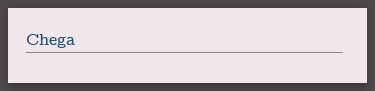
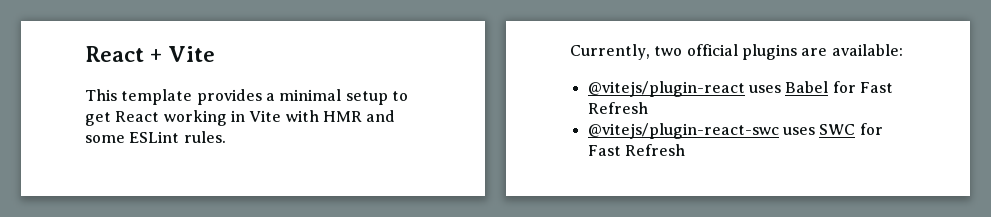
[26,34,75,48] Chega -> [85,46,216,62] [85,89,408,105] [85,110,396,126] [85,131,226,143] [570,44,903,60] [587,81,893,97] [587,102,648,114] [587,123,883,139] [587,144,685,156] React + Vite // This template provides a minimal setup to get React working in Vite with HMR and some ESLint rules. // Currently, two official plugins are available: // @vitejs/plugin-react uses Babel for Fast Refresh // @vitejs/plugin-react-swc uses SWC for Fast Refresh

